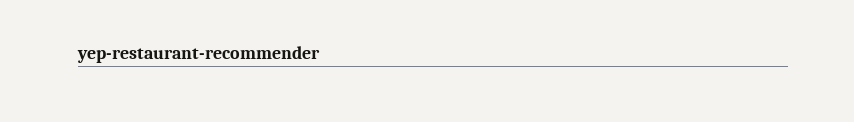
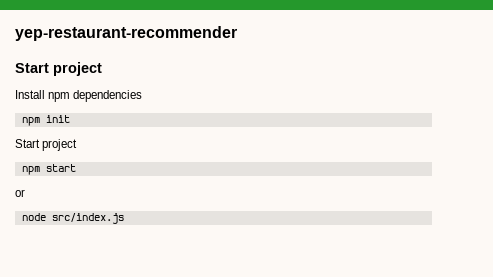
(320, 54) none -> [15,62,102,76] [15,90,143,102] [21,115,70,126] [15,139,78,151] [21,164,76,175] [15,189,25,197] [21,213,124,224] // Start project // Install npm dependencies // npm init // Start project // npm start // or // node src/index.js

